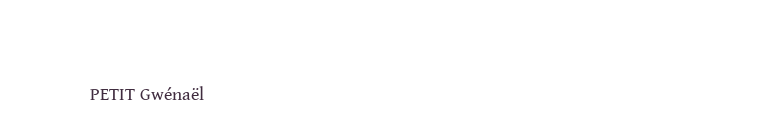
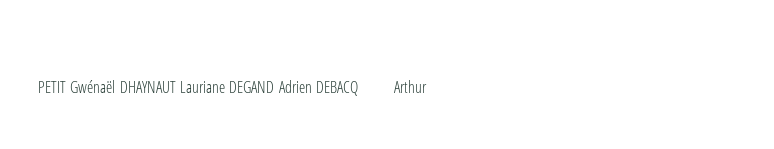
(204, 93) none -> [119,80,427,96] DHAYNAUT Lauriane DEGAND Adrien DEBACQ Arthur

